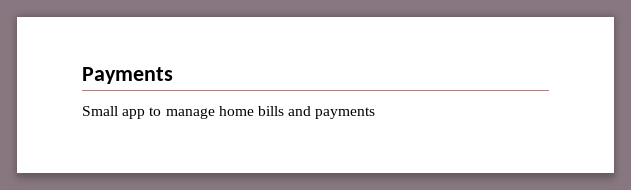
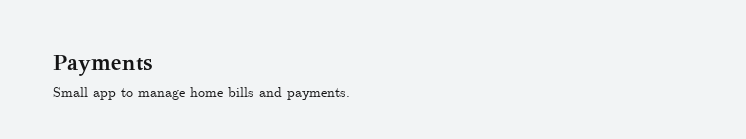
[315,107,376,119] payments -> [287,88,350,100] payments.

